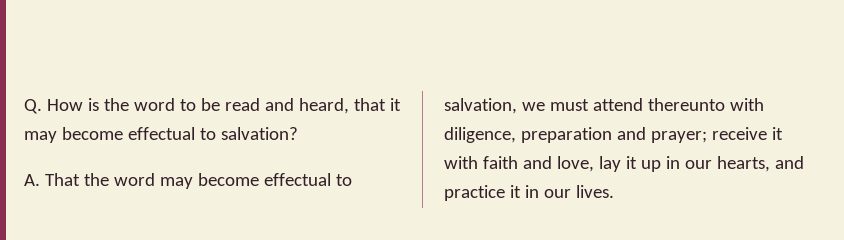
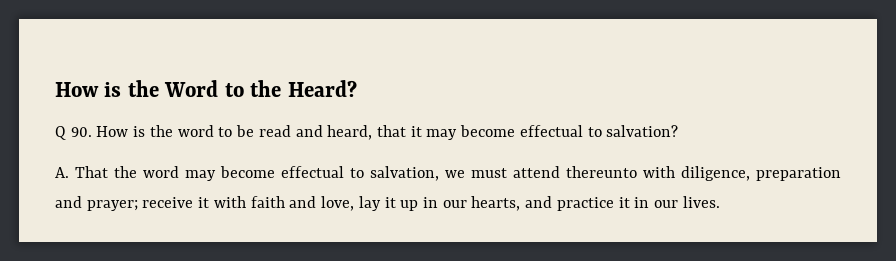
[24,99,42,114] Q. -> [55,80,357,97] [55,126,92,140] How is the Word to the Heard? // Q 90.

